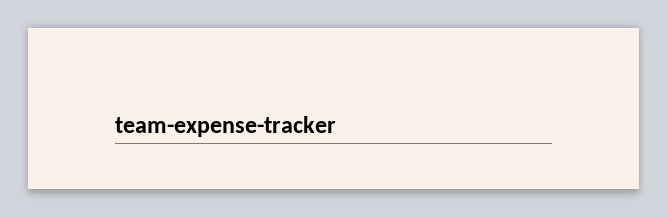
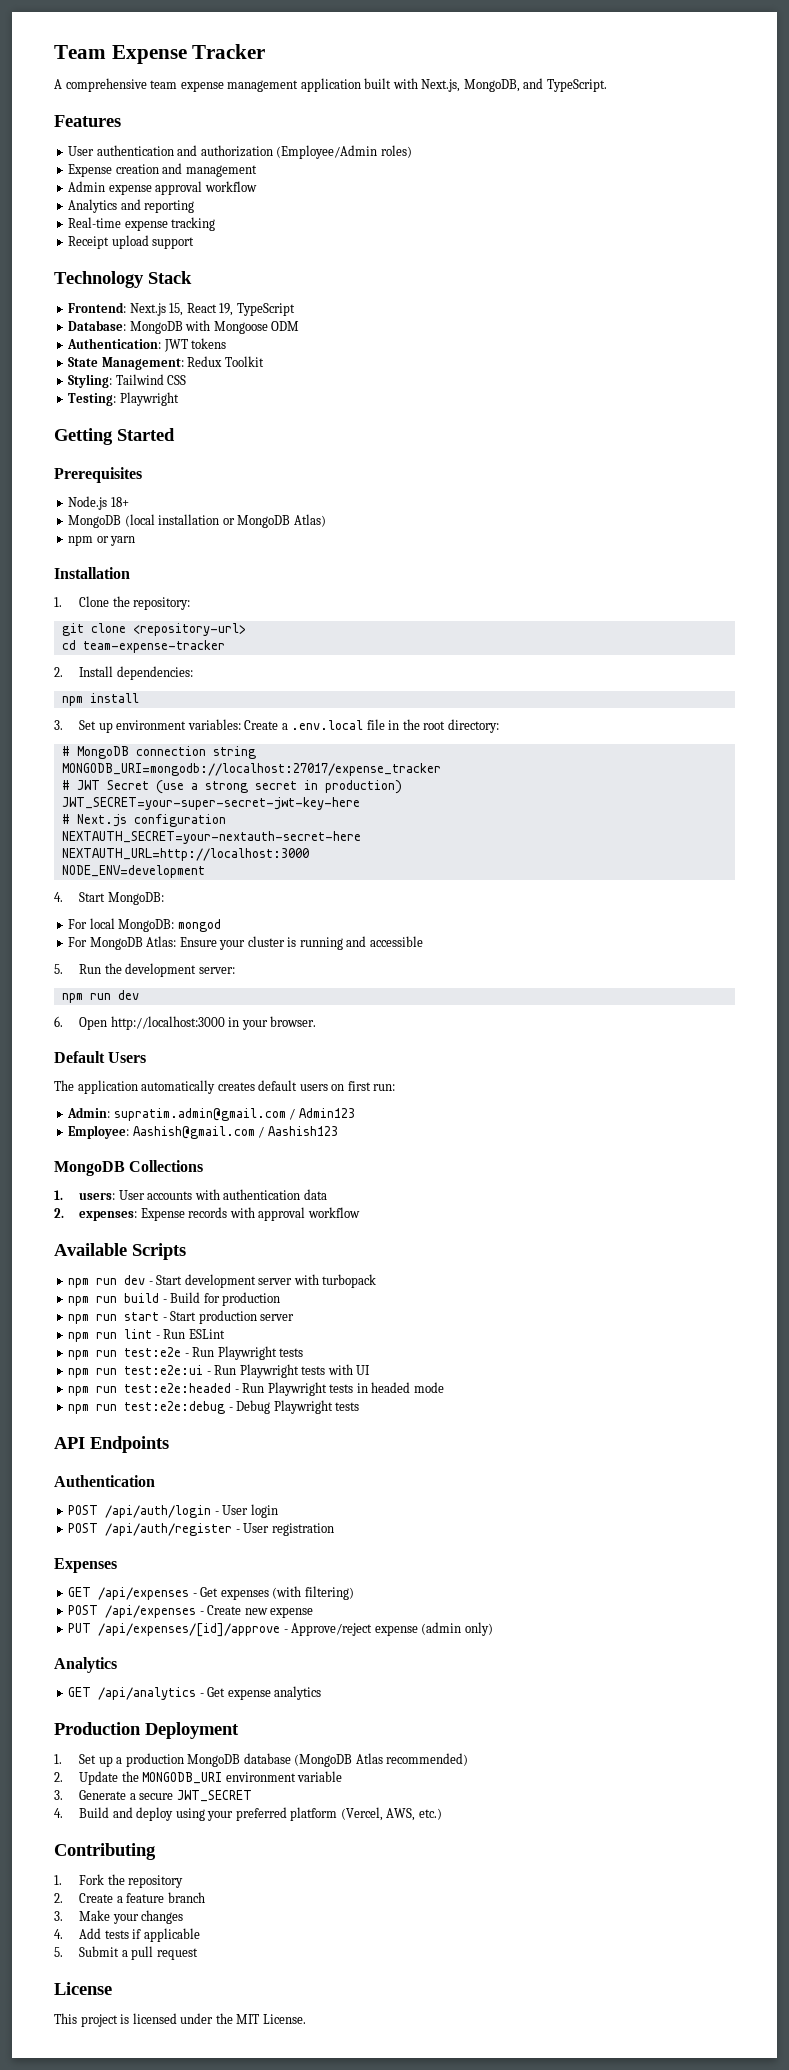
[115,116,336,137] team-expense-tracker -> [54,44,266,64] [54,78,607,92] [54,115,121,127] [68,145,412,159] [68,163,257,177] [68,181,257,195] [68,199,195,213] [68,217,216,231] [68,235,195,249] [54,271,192,288] [68,302,295,316] [68,320,300,334] [67,338,227,352] [68,356,264,370] [68,374,187,388] [68,392,179,406] [54,428,175,445] [54,467,142,483] [68,496,129,510] [68,514,326,528] [68,535,136,546] [54,567,130,579] [54,596,191,610] [61,623,246,636] [61,640,225,653] [54,666,193,680] [61,693,139,706] [54,719,499,733] [61,746,256,759] [61,763,441,776] [61,780,402,794] [61,797,360,810] [61,814,226,827] [61,831,361,844] [61,848,309,861] [61,865,205,878] [54,892,164,905] [68,918,221,932] [68,936,423,950] [54,963,235,977] [61,990,139,1003] [54,1016,317,1030] [54,1051,147,1063] [54,1080,396,1094] [67,1107,355,1121] [68,1125,338,1139] [54,1160,204,1176] [54,1189,327,1200] [54,1207,360,1221] [54,1243,186,1260] [68,1274,377,1288] [68,1292,281,1306] [68,1310,295,1324] [68,1329,225,1342] [68,1346,304,1360] [68,1364,371,1378] [68,1382,444,1396] [68,1400,360,1414] [54,1436,169,1453] [54,1475,155,1487] [68,1504,278,1518] [68,1523,334,1536] [54,1558,117,1573] [68,1586,354,1600] [68,1605,314,1618] [68,1622,493,1637] [54,1657,117,1673] [68,1686,322,1700] [54,1722,239,1739] [54,1753,469,1767] [54,1771,343,1785] [54,1790,252,1802] [54,1807,442,1821] [54,1843,156,1860] [54,1874,184,1888] [54,1892,205,1903] [54,1910,184,1924] [54,1928,200,1942] [54,1946,198,1960] [54,1982,112,1995] [54,2013,306,2027] Team Expense Tracker // A comprehensive team expense management application built with Next.js, MongoDB, and TypeScript. // Features // User authentication and authorization (Employee/Admin roles) // Expense creation and management // Admin expense approval workflow // Analytics and reporting // Real-time expense tracking // Receipt upload support // Technology Stack // Frontend: Next.js 15, React 19, TypeScript // Database: MongoDB with Mongoose ODM // Authentication: JWT tokens // State Management: Redux Toolkit // Styling: Tailwind CSS // Testing: Playwright // Getting Started // Prerequisites // Node.js 18+ // MongoDB (local installation or MongoDB Atlas) // npm or yarn // Installation // 1. Clone the repository: // git clone <repository-url> // cd team-expense-tracker // 2. Install dependencies: // npm install // 3. Set up environment variables: Create a .env.local file in the root directory: // # MongoDB connection string // MONGODB_URI=mongodb://localhost:27017/expense_tracker // # JWT Secret (use a strong secret in production) // JWT_SECRET=your-super-secret-jwt-key-here // # Next.js configuration // NEXTAUTH_SECRET=your-nextauth-secret-here // NEXTAUTH_URL=http://localhost:3000 // NODE_ENV=development // 4. Start MongoDB: // For local MongoDB: mongod // For MongoDB Atlas: Ensure your cluster is running and accessible // 5. Run the development server: // npm run dev // 6. Open http://localhost:3000 in your browser. // Default Users // The application automatically creates default users on first run: // Admin: supratim.admin@gmail.com / Admin123 // Employee: Aashish@gmail.com / Aashish123 // MongoDB Collections // 1. users: User accounts with authentication data // 2. expenses: Expense records with approval workflow // Available Scripts // npm run dev - Start development server with turbopack // npm run build - Build for production // npm run start - Start production server // npm run lint - Run ESLint // npm run test:e2e - Run Playwright tests // npm run test:e2e:ui - Run Playwright tests with UI // npm run test:e2e:headed - Run Playwright tests in headed mode // npm run test:e2e:debug - Debug Playwright tests // API Endpoints // Authentication // POST /api/auth/login - User login // POST /api/auth/register - User registration // Expenses // GET /api/expenses - Get expenses (with filtering) // POST /api/expenses - Create new expense // PUT /api/expenses/[id]/approve - Approve/reject expense (admin only) // Analytics // GET /api/analytics - Get expense analytics // Production Deployment // 1. Set up a production MongoDB database (MongoDB Atlas recommended) // 2. Update the MONGODB_URI environment variable // 3. Generate a secure JWT_SECRET // 4. Build and deploy using your preferred platform (Vercel, AWS, etc.) // Contributing // 1. Fork the repository // 2. Create a feature branch // 3. Make your changes // 4. Add tests if applicable // 5. Submit a pull request // License // This project is licensed under the MIT License.

